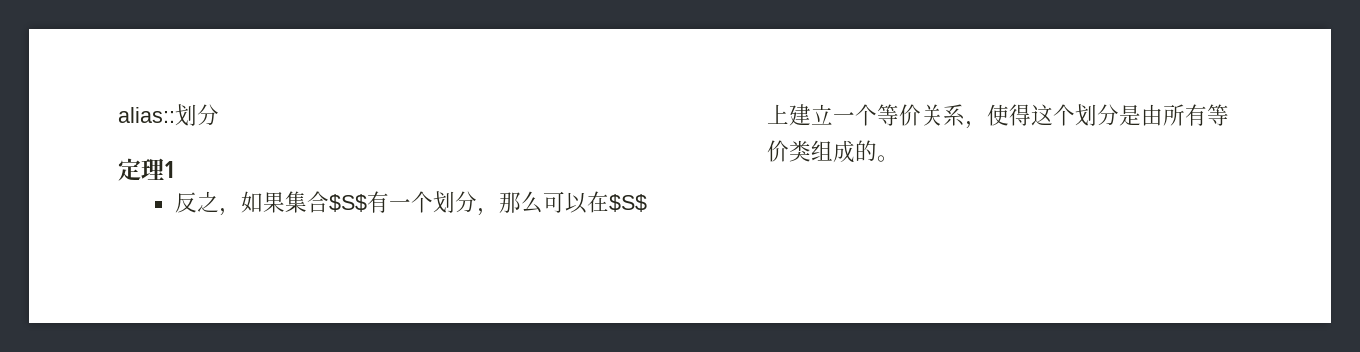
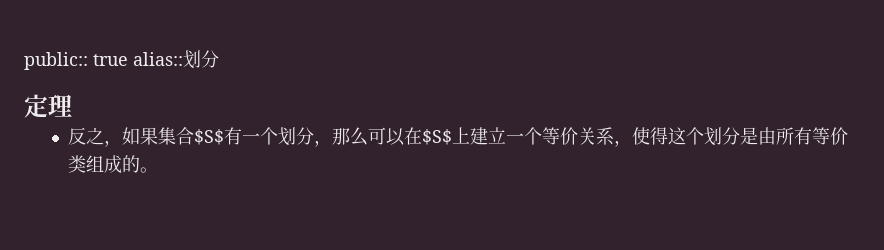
(118, 115) none -> [24,52,128,70] public:: true
[164,161,175,178] 1 -> (72, 105) none

